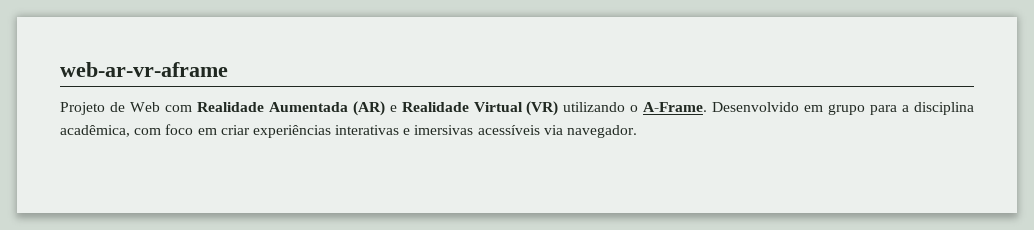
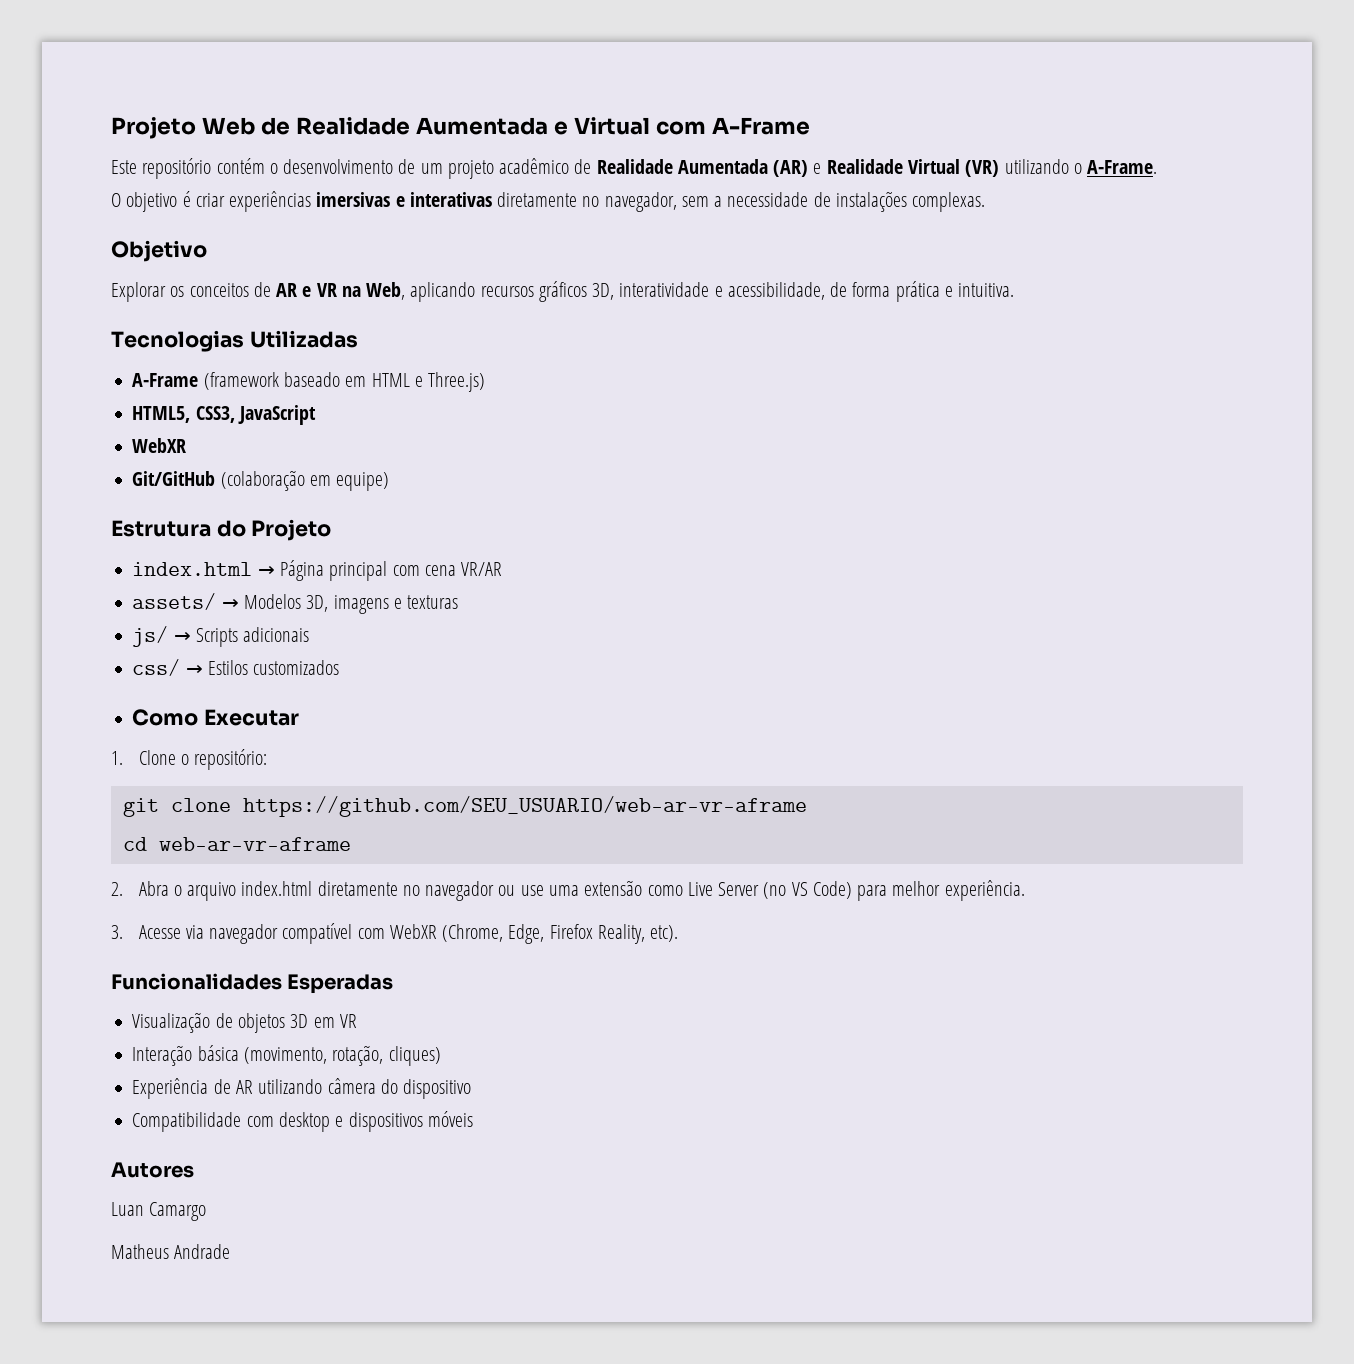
[60,62,228,77] [60,102,192,115] web-ar-vr-aframe // Projeto de Web com -> [111,117,810,139] [111,158,592,179] Projeto Web de Realidade Aumentada e Virtual com A-Frame // Este repositório contém o desenvolvimento de um projeto acadêmico de
[712,102,974,115] [60,124,638,138] Desenvolvido em grupo para a disciplina acadêmica, com foco em criar experiências interativas e imersivas acessíveis via navegador. -> [111,191,986,212] [111,240,207,262] [111,281,1015,302] [111,330,358,352] [132,372,486,392] [132,405,316,425] [132,438,187,453] [132,470,390,491] [111,519,332,541] [132,560,503,581] [132,593,459,614] [132,626,310,647] [132,659,340,676] [132,709,300,726] [111,749,268,770] [122,796,807,817] [122,837,351,851] [111,880,1025,901] [111,923,679,944] [111,973,394,994] [132,1012,357,1033] [132,1045,441,1066] [132,1078,472,1099] [132,1111,473,1132] [111,1162,194,1178] [111,1202,207,1221] [111,1244,231,1259] // O objetivo é criar experiências imersivas e interativas diretamente no navegador, sem a necessidade de instalações complexas. // Objetivo // Explorar os conceitos de AR e VR na Web, aplicando recursos gráficos 3D, interatividade e acessibilidade, de forma prática e intuitiva. // Tecnologias Utilizadas // A-Frame (framework baseado em HTML e Three.js) // HTML5, CSS3, JavaScript // WebXR // Git/GitHub (colaboração em equipe) // Estrutura do Projeto // index.html → Página principal com cena VR/AR // assets/ → Modelos 3D, imagens e texturas // js/ → Scripts adicionais // css/ → Estilos customizados // Como Executar // 1. Clone o repositório: // git clone https://github.com/SEU_USUARIO/web-ar-vr-aframe // cd web-ar-vr-aframe // 2. Abra o arquivo index.html diretamente no navegador ou use uma extensão como Live Server (no VS Code) para melhor experiência. // 3. Acesse via navegador compatível com WebXR (Chrome, Edge, Firefox Reality, etc). // Funcionalidades Esperadas // Visualização de objetos 3D em VR // Interação básica (movimento, rotação, cliques) // Experiência de AR utilizando câmera do dispositivo // Compatibilidade com desktop e dispositivos móveis // Autores // Luan Camargo // Matheus Andrade

